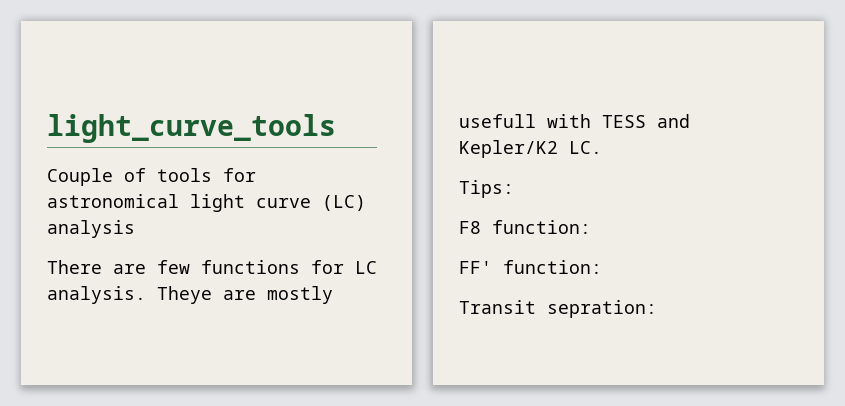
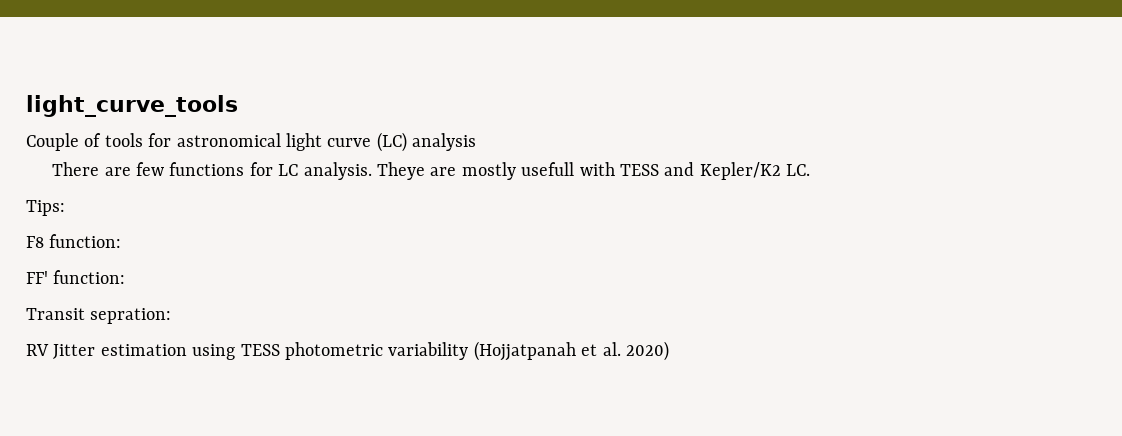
(657, 309) none -> [26,341,669,361] // RV Jitter estimation using TESS photometric variability (Hojjatpanah et al. 2020)

